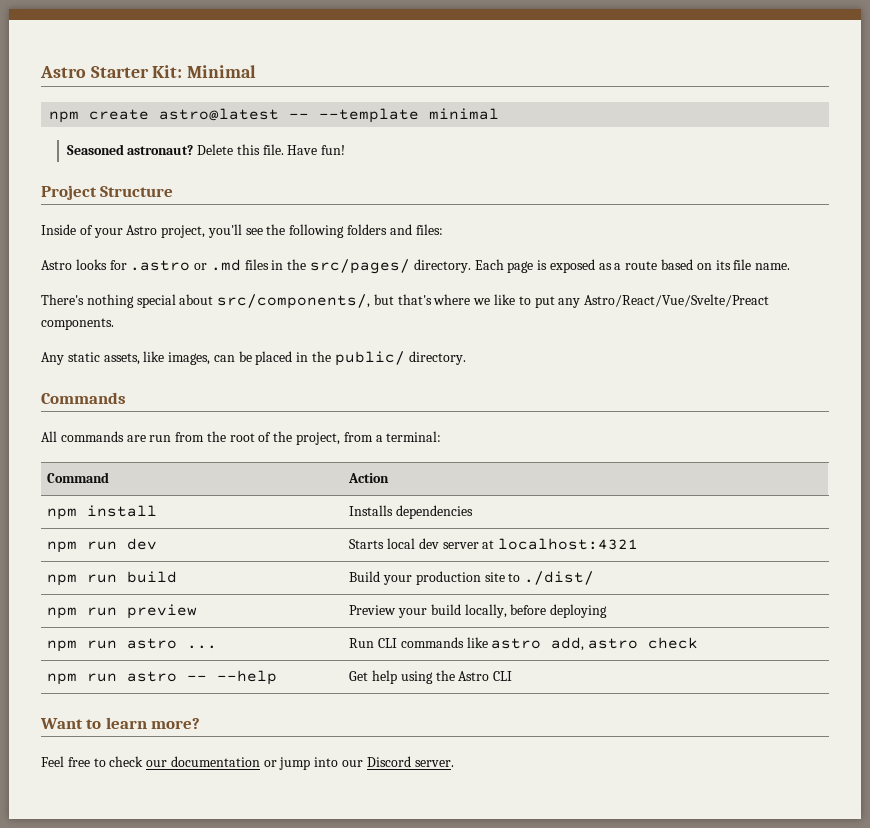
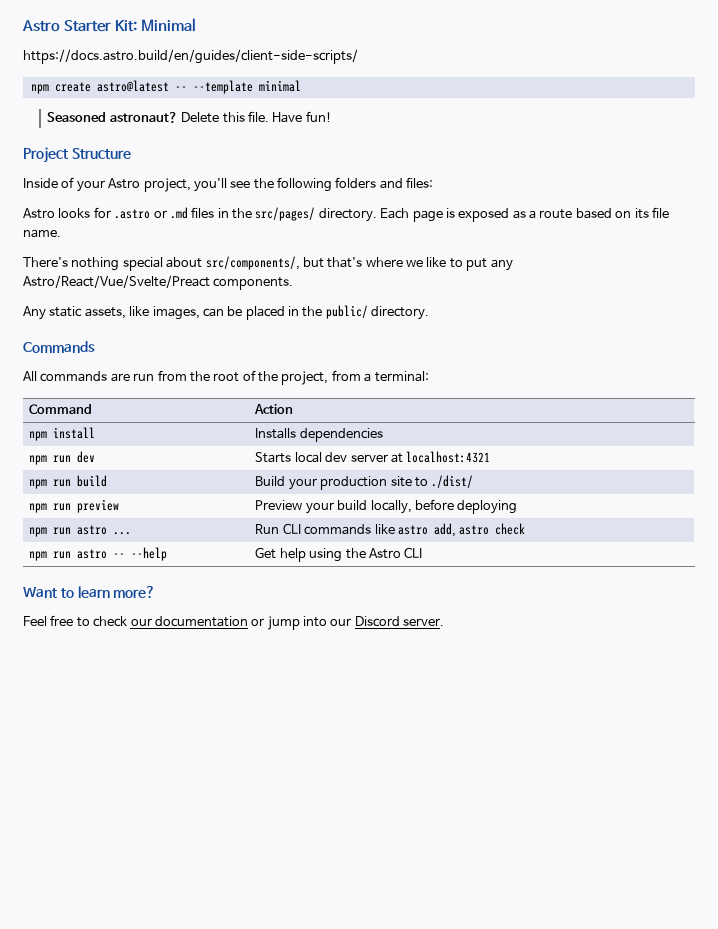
(257, 71) none -> [23,49,358,64] // https://docs.astro.build/en/guides/client-side-scripts/

